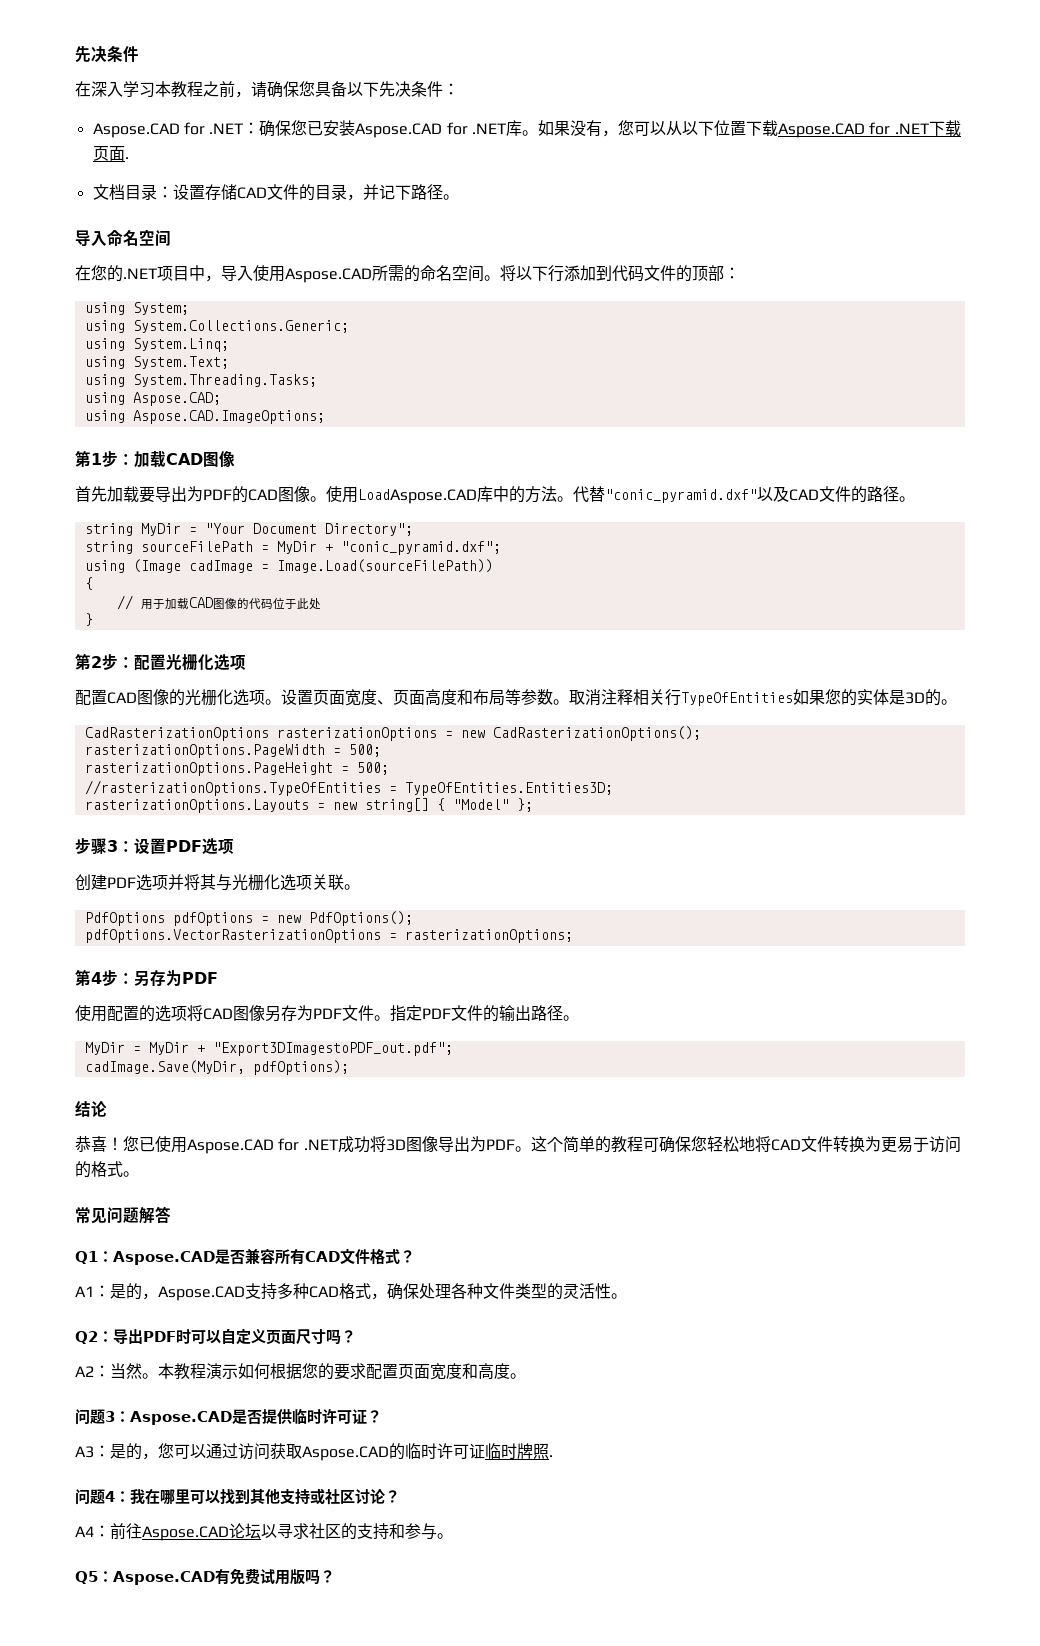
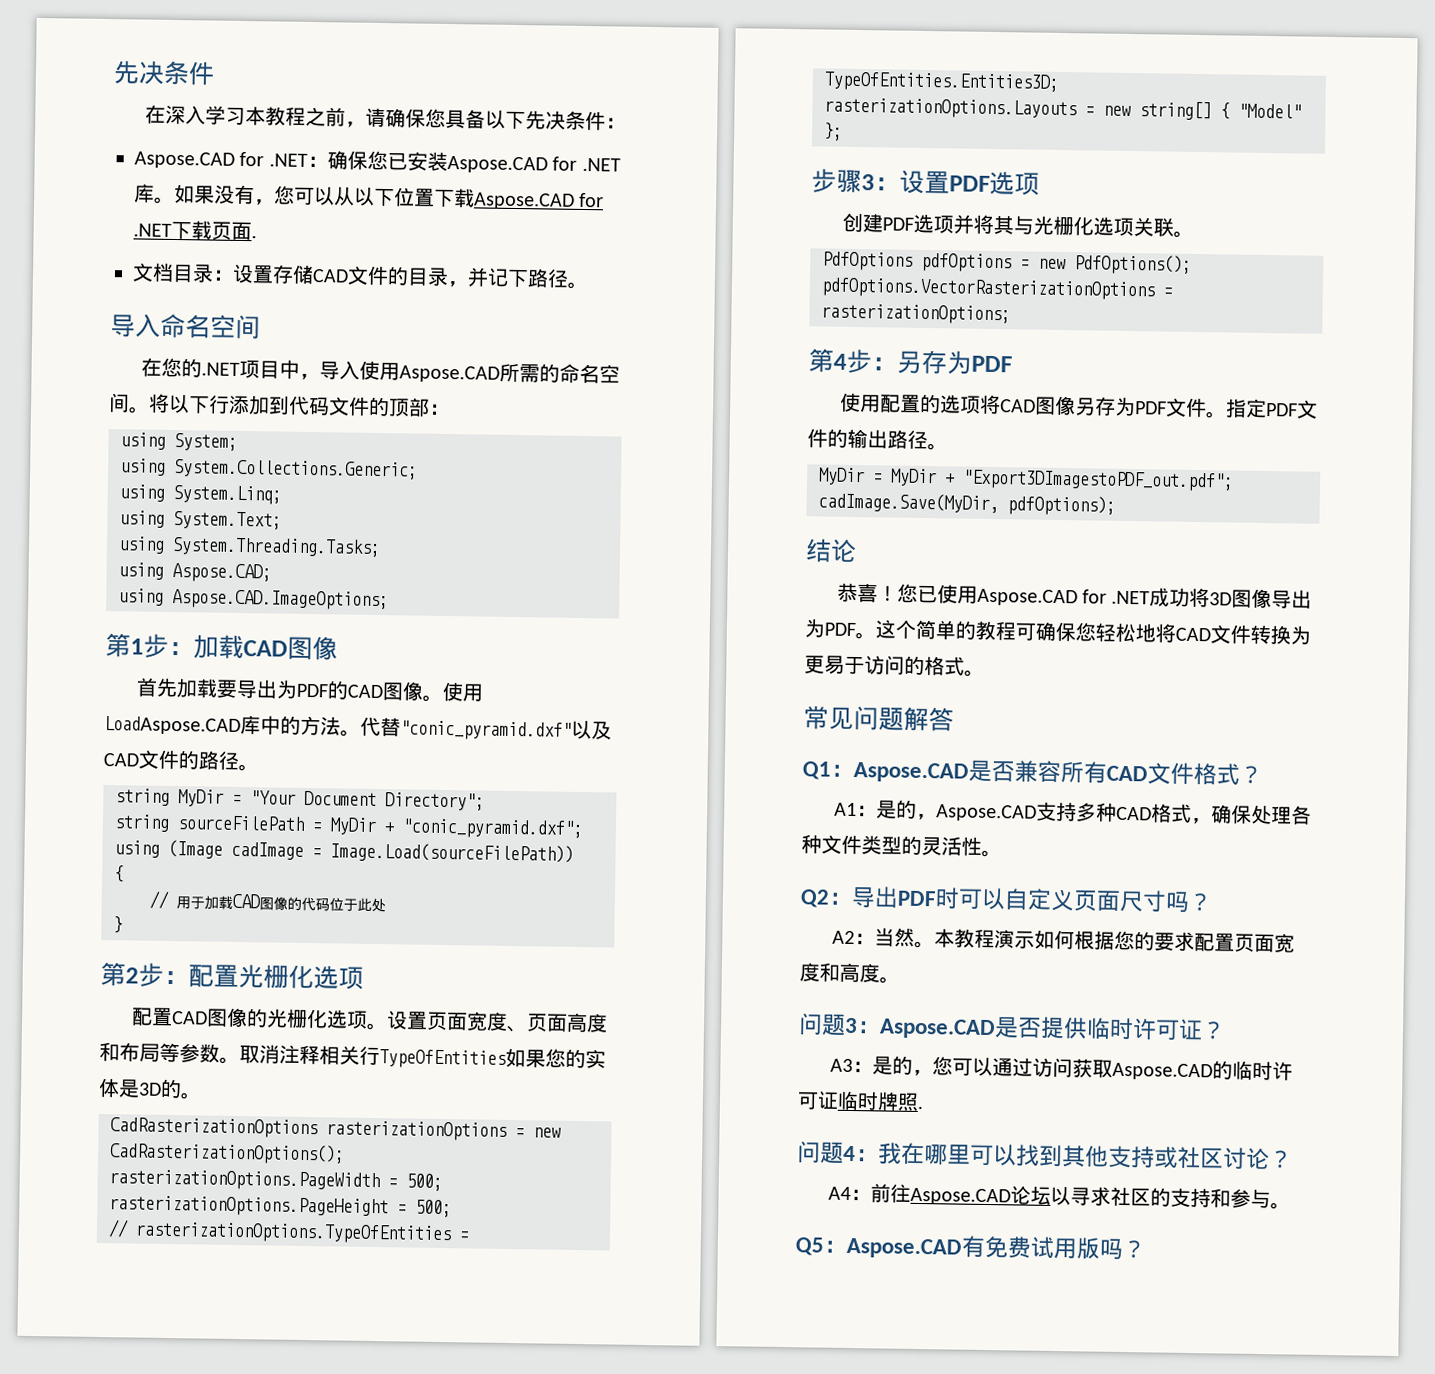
[84,780,381,796] //rasterizationOptions.TypeOfEntities -> [108,1219,452,1245] // rasterizationOptions.TypeOfEntities

